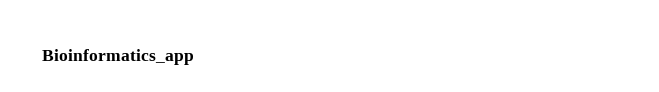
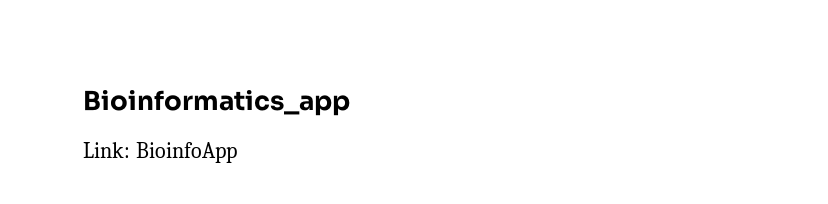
(194, 57) none -> [83,142,237,163] // Link: BioinfoApp

